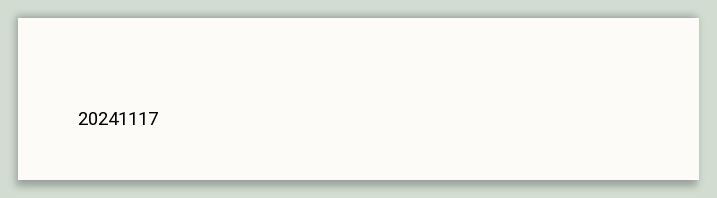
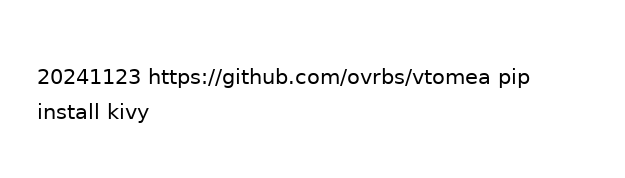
[78,112,158,125] 20241117 -> [37,68,530,88] [37,103,149,123] 20241123 https://github.com/ovrbs/vtomea pip install kivy

